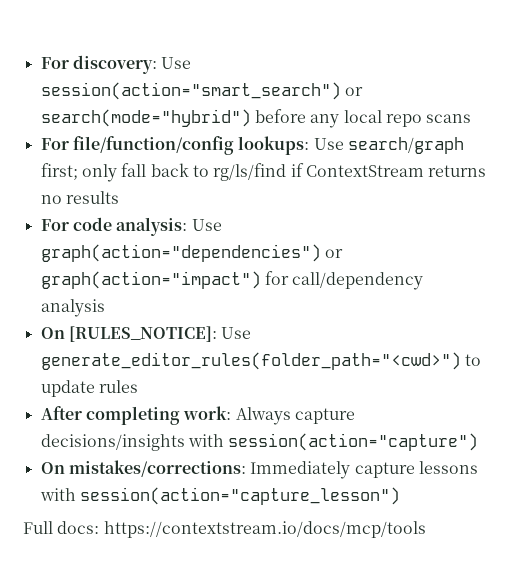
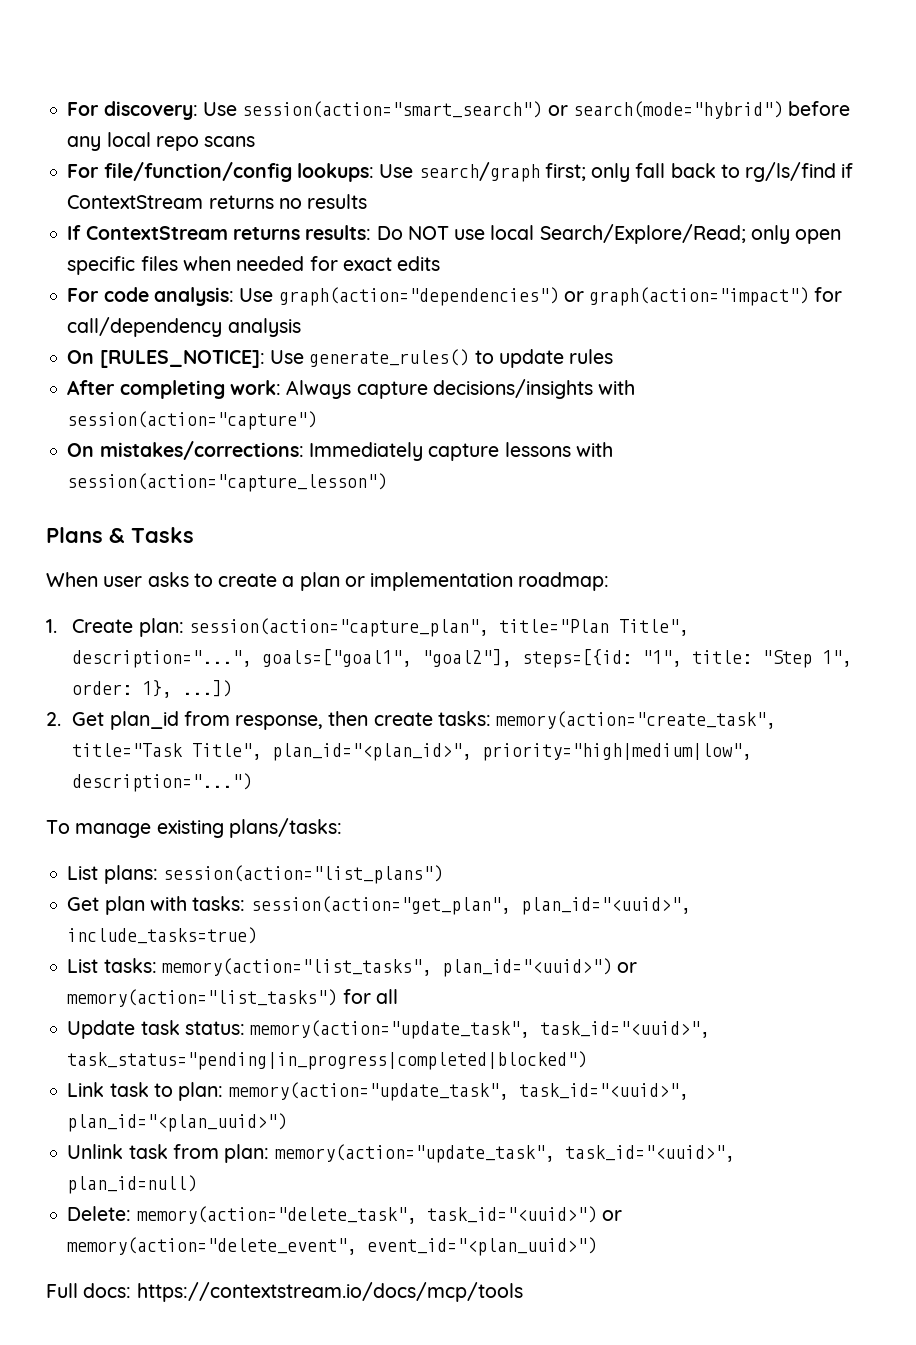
(119, 197) none -> [67,224,842,244] [67,256,441,275] // If ContextStream returns results: Do NOT use local Search/Explore/Read; only open specific files when needed for exact edits
[40,352,461,370] generate_editor_rules(folder_path="<cwd>") -> [309,349,470,367] generate_rules()
(400, 496) none -> [46,527,194,543] [46,572,610,591] [46,618,689,637] [72,649,853,668] [72,680,233,698] [46,711,777,730] [72,743,753,761] [72,773,253,792] [46,818,342,838] [67,865,443,884] [67,896,691,915] [67,927,258,944] [67,958,638,977] [67,989,398,1007] [67,1020,711,1039] [67,1051,588,1070] [67,1082,689,1101] [67,1113,288,1132] [67,1144,735,1163] [67,1175,198,1194] [67,1206,622,1224] [67,1237,598,1256] // Plans & Tasks // When user asks to create a plan or implementation roadmap: // 1. Create plan: session(action="capture_plan", title="Plan Title", description="...", goals=["goal1", "goal2"], steps=[{id: "1", title: "Step 1", order: 1}, ...]) // 2. Get plan_id from response, then create tasks: memory(action="create_task", title="Task Title", plan_id="<plan_id>", priority="high|medium|low", description="...") // To manage existing plans/tasks: // List plans: session(action="list_plans") // Get plan with tasks: session(action="get_plan", plan_id="<uuid>", include_tasks=true) // List tasks: memory(action="list_tasks", plan_id="<uuid>") or memory(action="list_tasks") for all // Update task status: memory(action="update_task", task_id="<uuid>", task_status="pending|in_progress|completed|blocked") // Link task to plan: memory(action="update_task", task_id="<uuid>", plan_id="<plan_uuid>") // Unlink task from plan: memory(action="update_task", task_id="<uuid>", plan_id=null) // Delete: memory(action="delete_task", task_id="<uuid>") or memory(action="delete_event", event_id="<plan_uuid>")

